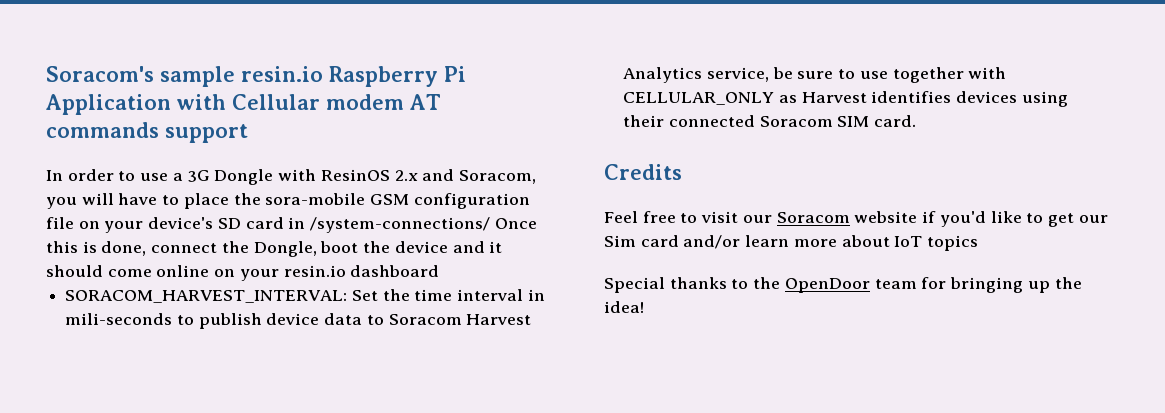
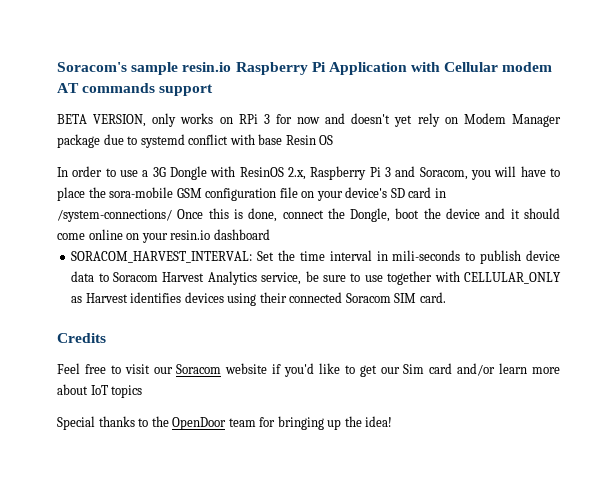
(248, 133) none -> [57,113,561,127] [57,134,334,148] // BETA VERSION, only works on RPi 3 for now and doesn't yet rely on Modem Manager package due to systemd conflict with base Resin OS
[394,170,418,181] 2.x -> [288,166,391,180] 2.x, Raspberry Pi 3

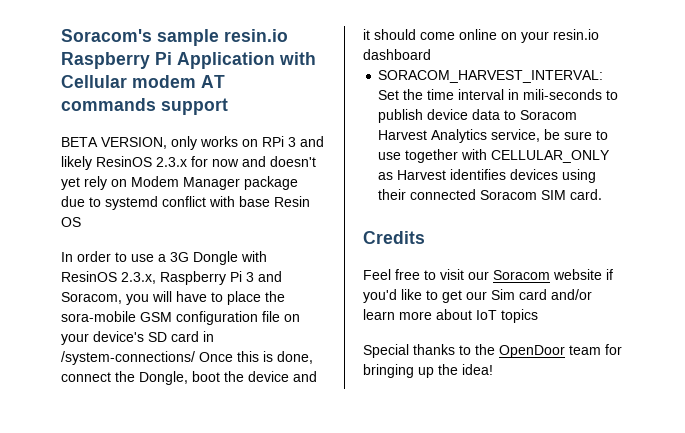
(270, 119) none -> [300,136,324,147] [61,156,187,170] and likely ResinOS 2.3.x
[288,167,306,180] 2.x, -> [121,272,156,284] 2.3.x,

